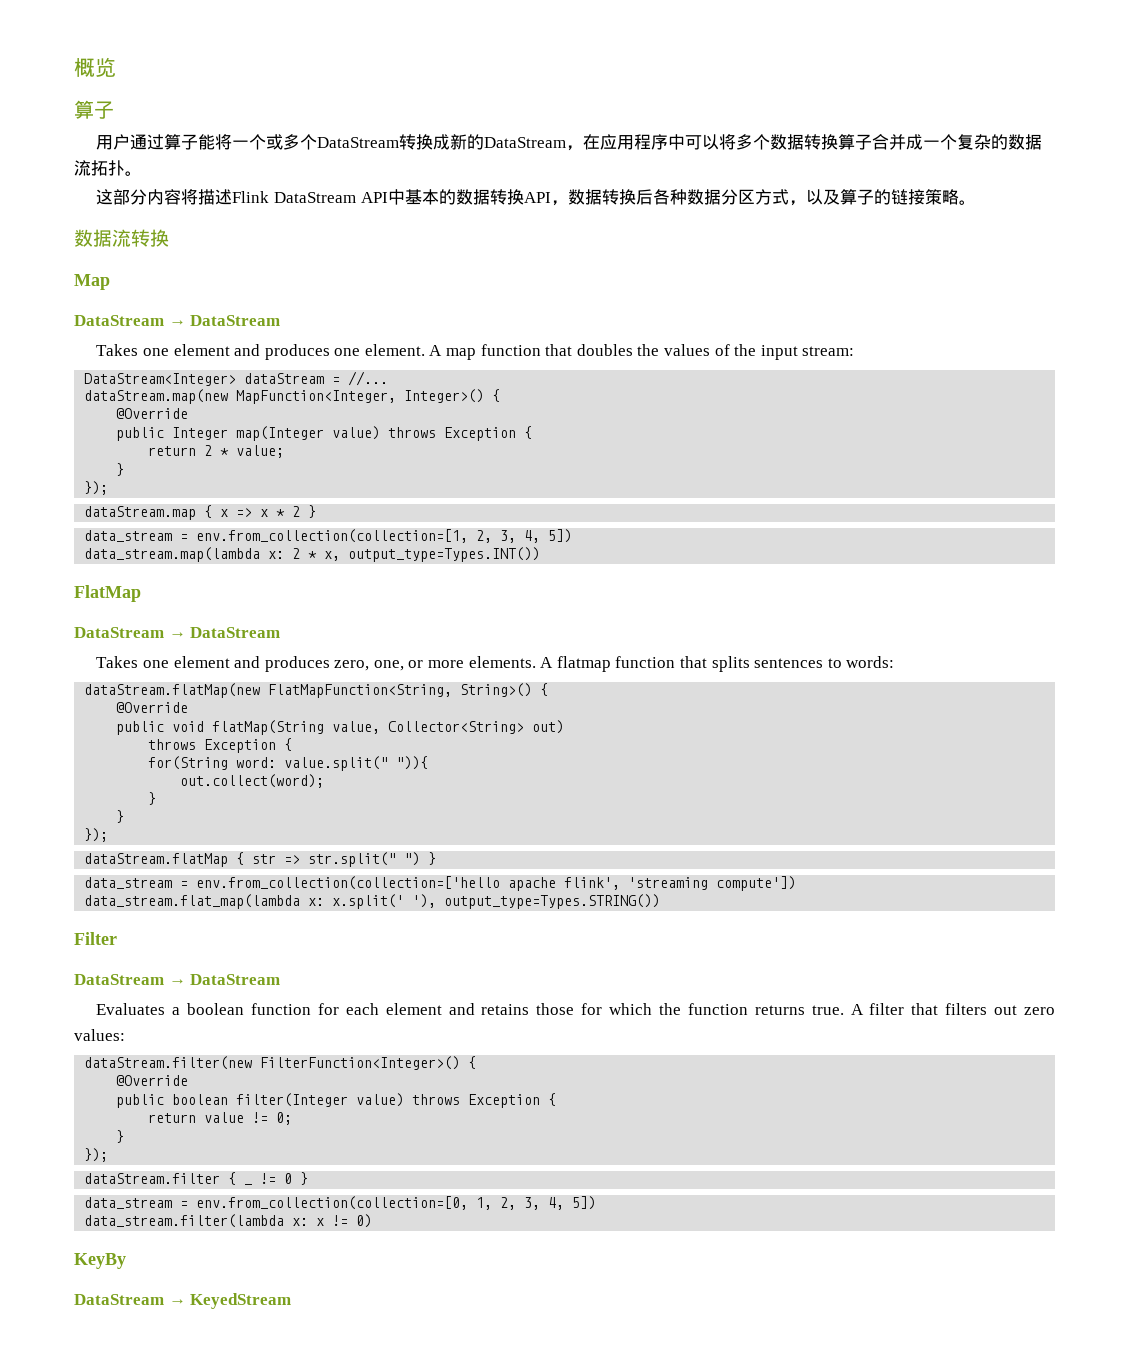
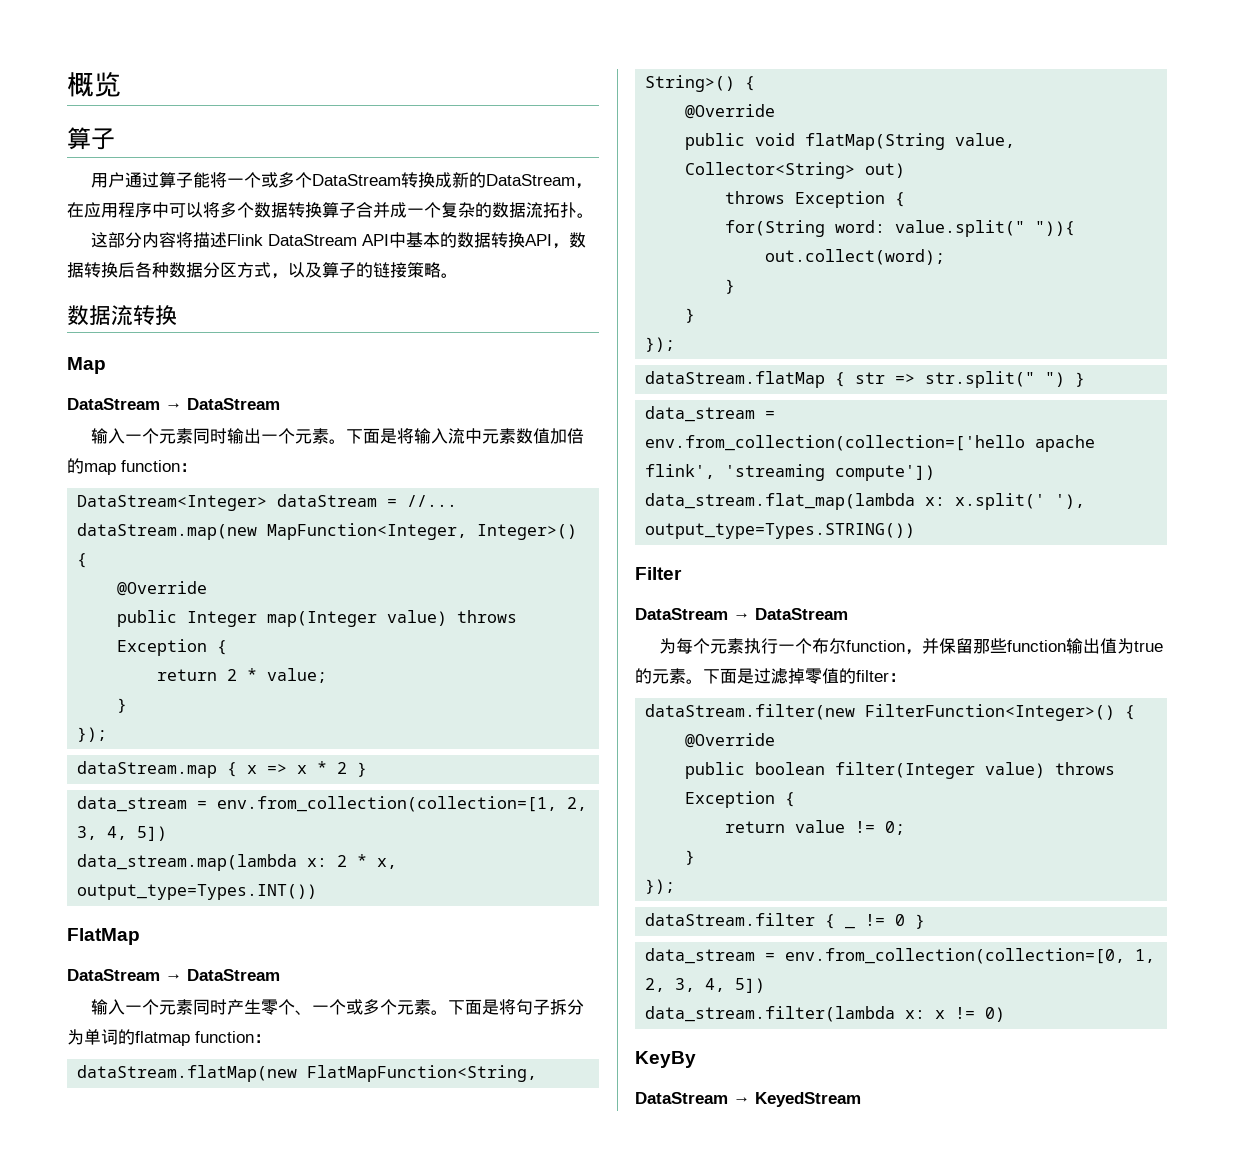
[96,344,855,360] Takes one element and produces one element. A map function that doubles the values of the input stream: -> [90,428,584,444] [67,458,197,475] 输入一个元素同时输出一个元素。下面是将输入流中元素数值加倍的map function：
[96,656,895,672] Takes one element and produces zero, one, or more elements. A flatmap function that splits sentences to words: -> [90,999,584,1015] [67,1029,271,1046] 输入一个元素同时产生零个、一个或多个元素。下面是将句子拆分为单词的flatmap function：
[96,1003,1055,1015] [74,1029,125,1041] Evaluates a boolean function for each element and retains those for which the function returns true. A filter that filters out zero values: -> [658,638,1163,655] [635,668,906,684] 为每个元素执行一个布尔function，并保留那些function输出值为true的元素。下面是过滤掉零值的filter：

